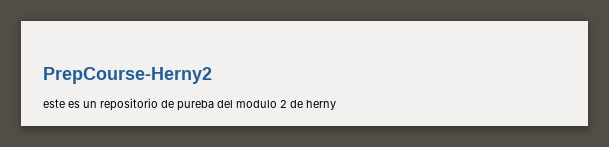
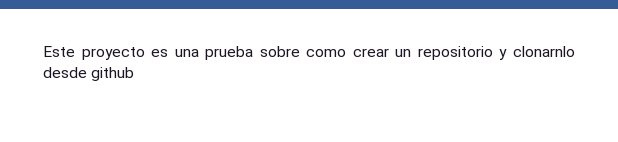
[43,67,212,84] [43,98,336,111] PrepCourse-Herny2 // este es un repositorio de pureba del modulo 2 de herny -> [43,46,575,60] [43,67,135,81] Este proyecto es una prueba sobre como crear un repositorio y clonarnlo desde github

